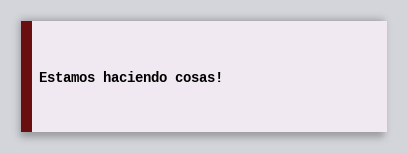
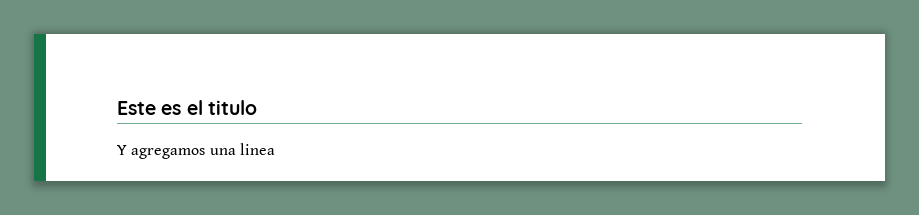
[39,71,223,82] Estamos haciendo cosas! -> [117,100,257,115] [117,143,275,159] Este es el titulo // Y agregamos una linea

